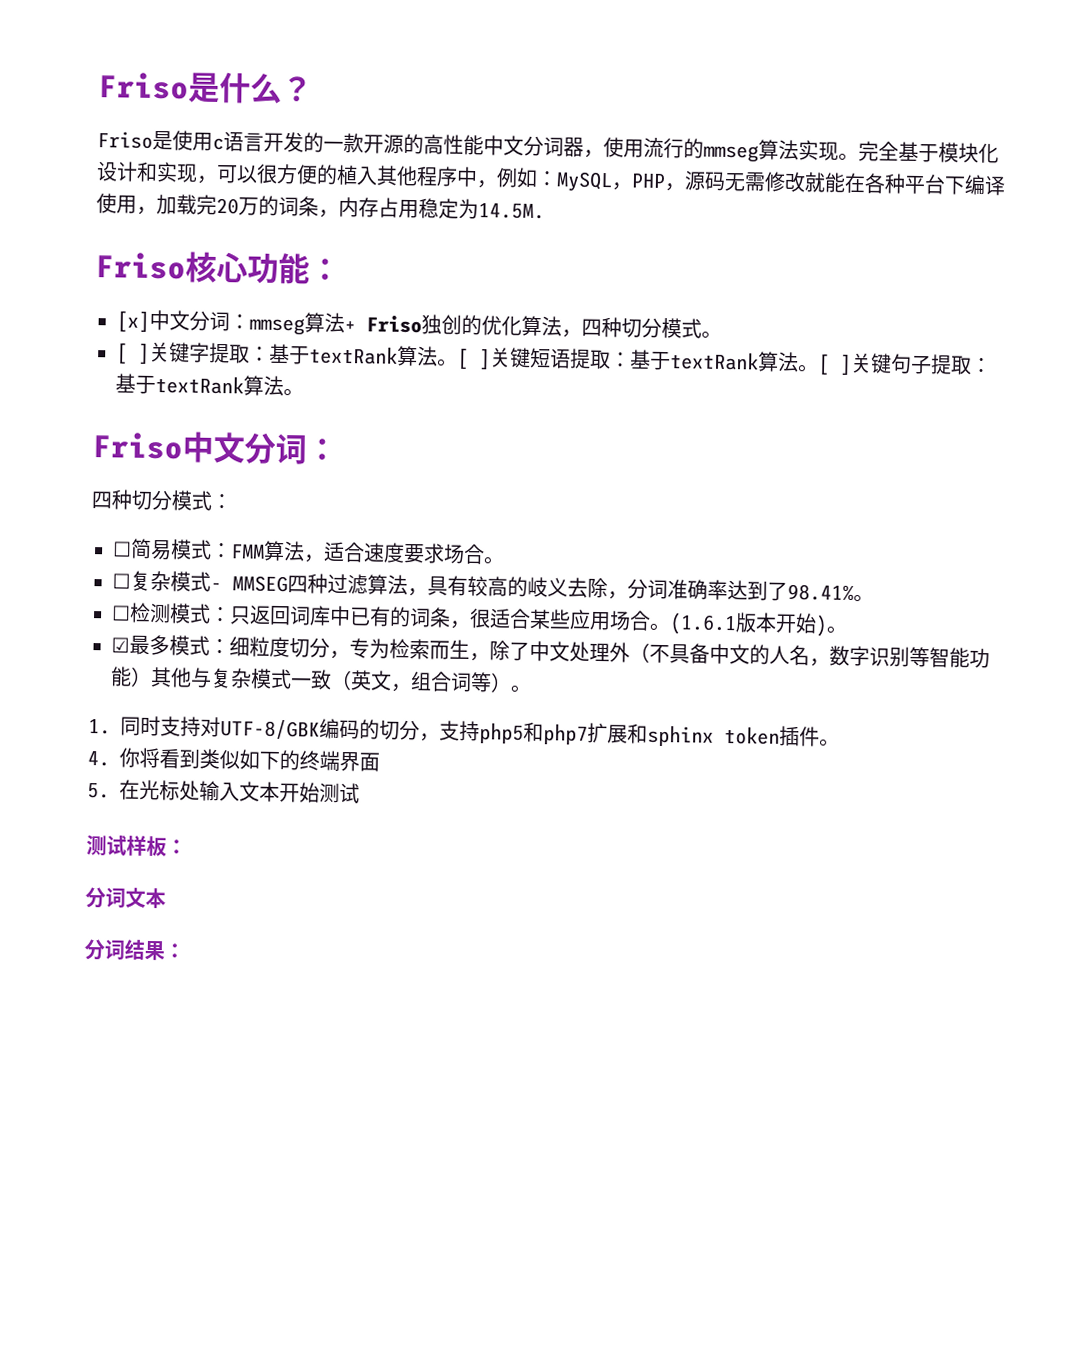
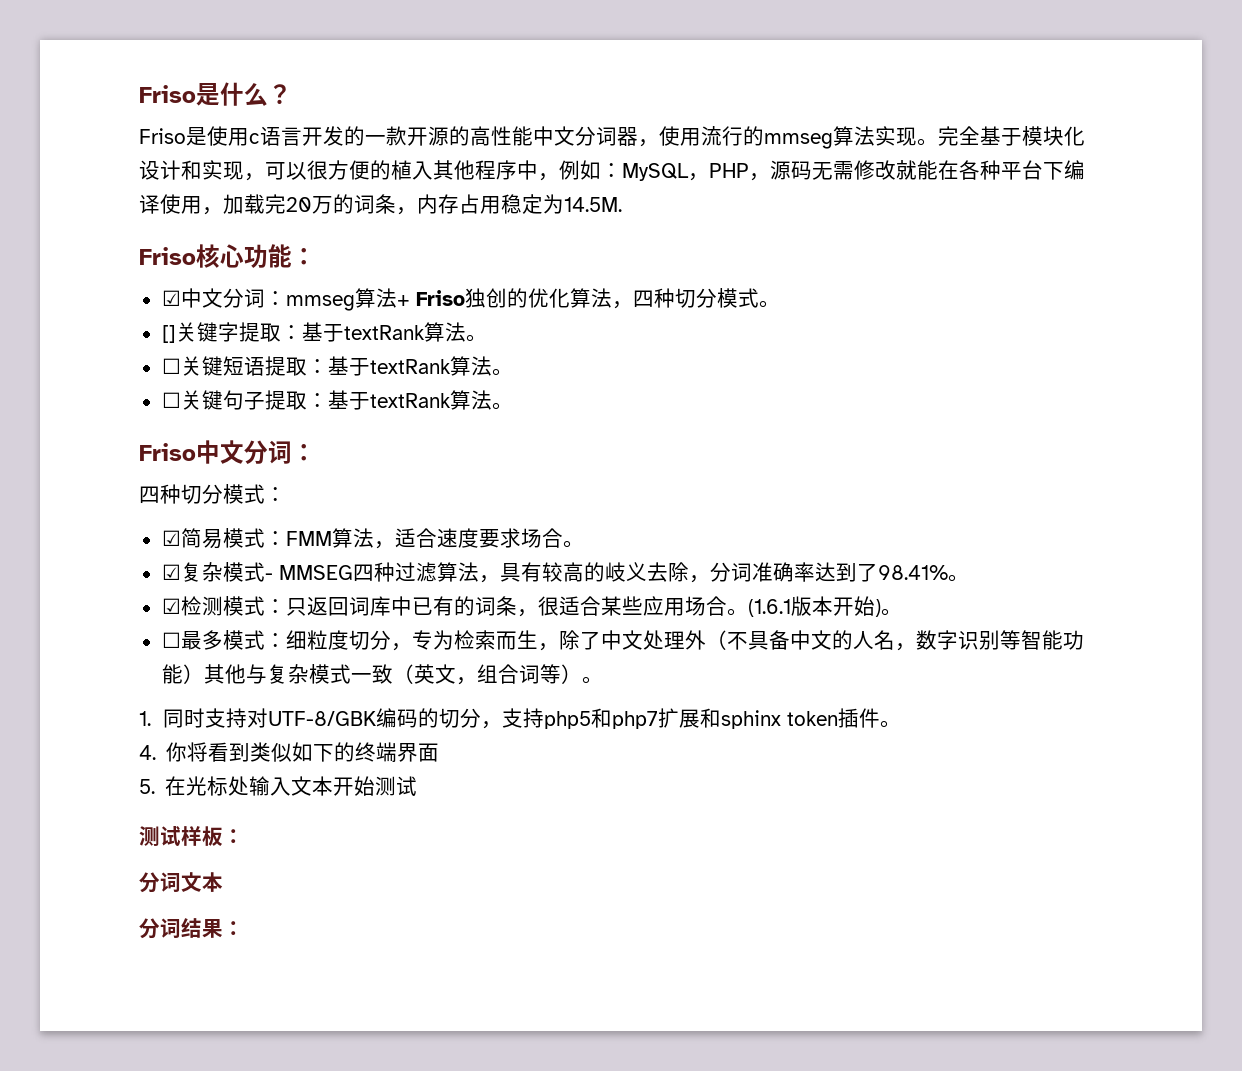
[116,310,150,333] [x] -> [161,290,181,306] ☑
[115,342,150,365] [ ] -> [161,325,176,343] []
[456,347,491,371] [ ] -> [161,358,181,374] // ☐
[817,353,852,376] [ ] -> [161,392,181,408] // ☐
[112,541,132,557] ☐ -> [161,530,181,546] ☑
[112,573,131,589] ☐ -> [161,564,181,580] ☑
[111,605,131,621] ☐ -> [161,598,181,614] ☑
[111,637,130,653] ☑ -> [161,632,181,648] ☐

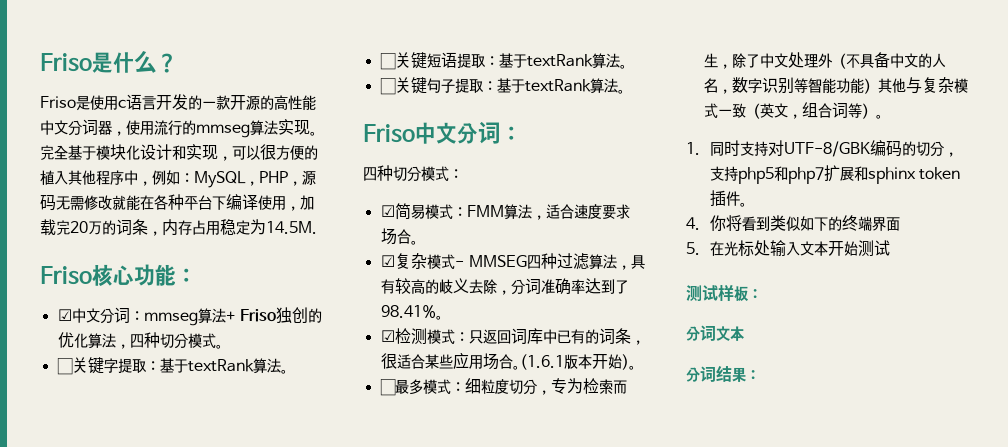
[161,325,176,343] [] -> [56,358,73,375] ☐

